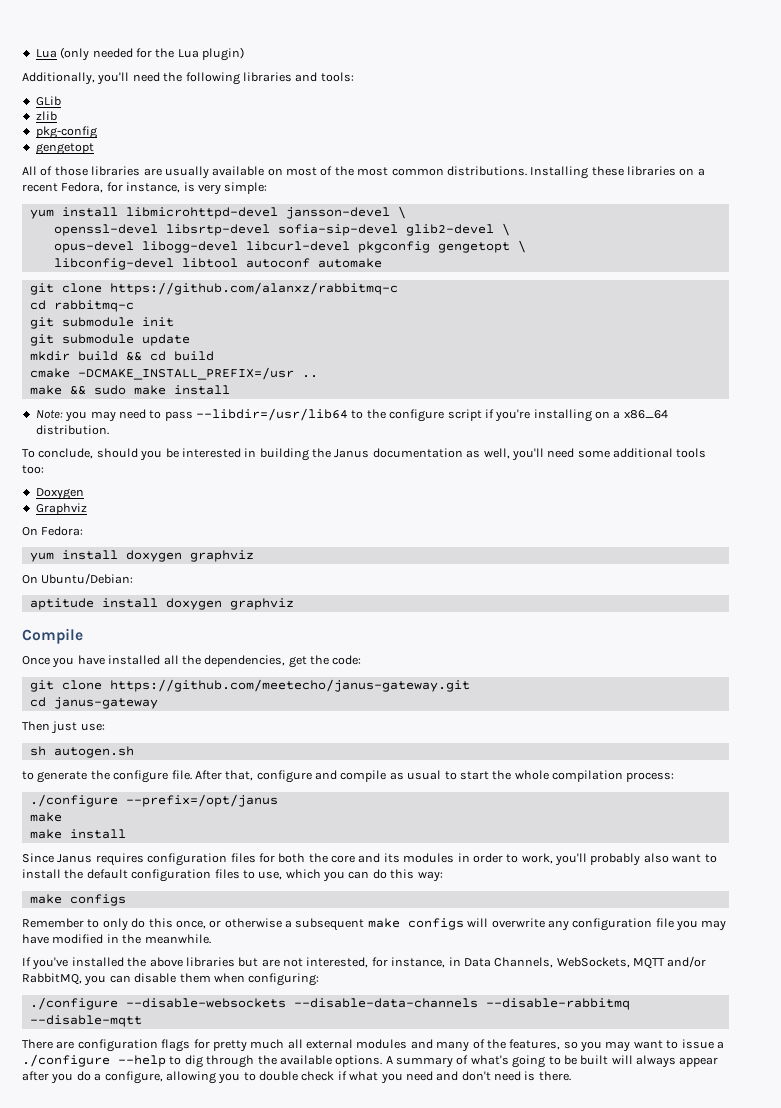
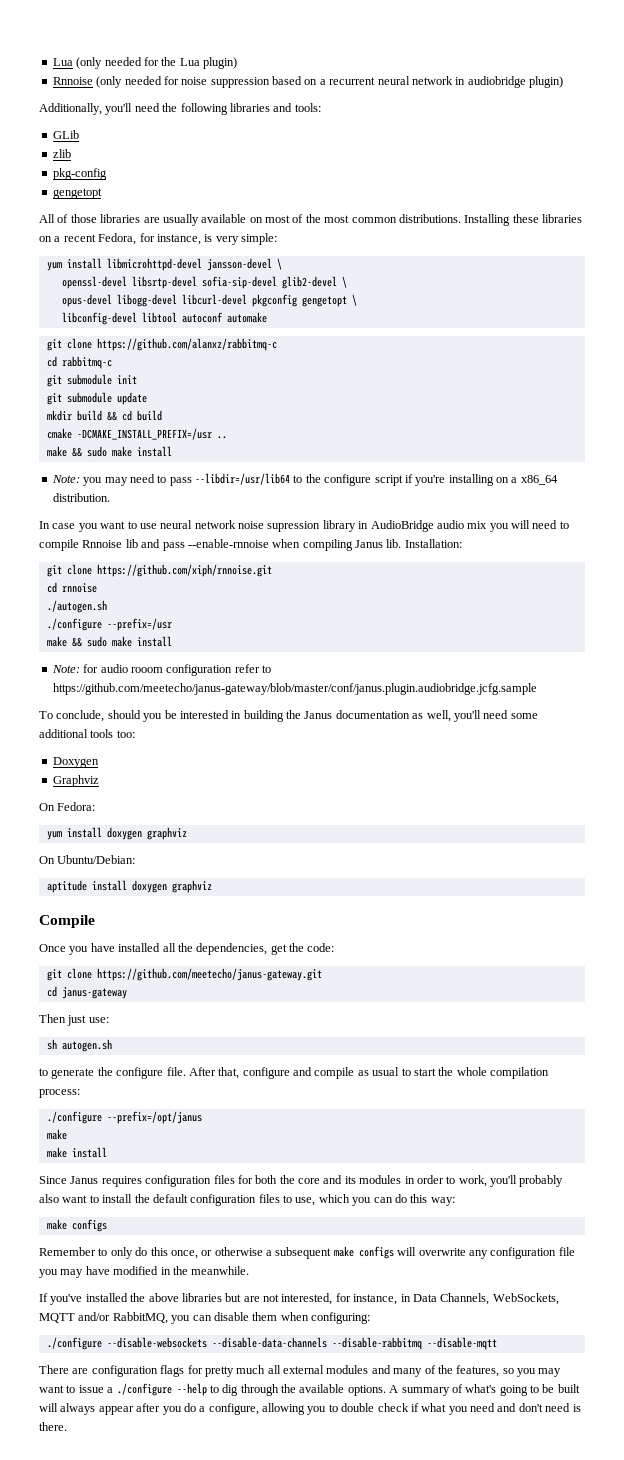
(244, 54) none -> [52,76,563,88] // Rnnoise (only needed for noise suppression based on a recurrent neural network in audiobridge plugin)
(109, 430) none -> [39,520,569,532] [39,539,462,551] [46,564,272,577] [46,582,97,593] [46,600,107,613] [46,618,172,631] [46,636,172,647] [51,664,271,676] [52,683,537,695] // In case you want to use neural network noise supression library in AudioBridge audio mix you will need to compile Rnnoise lib and pass --enable-rnnoise when compiling Janus lib. Installation: // git clone https://github.com/xiph/rnnoise.git // cd rnnoise // ./autogen.sh // ./configure --prefix=/usr // make && sudo make install // Note: for audio rooom configuration refer to https://github.com/meetecho/janus-gateway/blob/master/conf/janus.plugin.audiobridge.jcfg.sample

